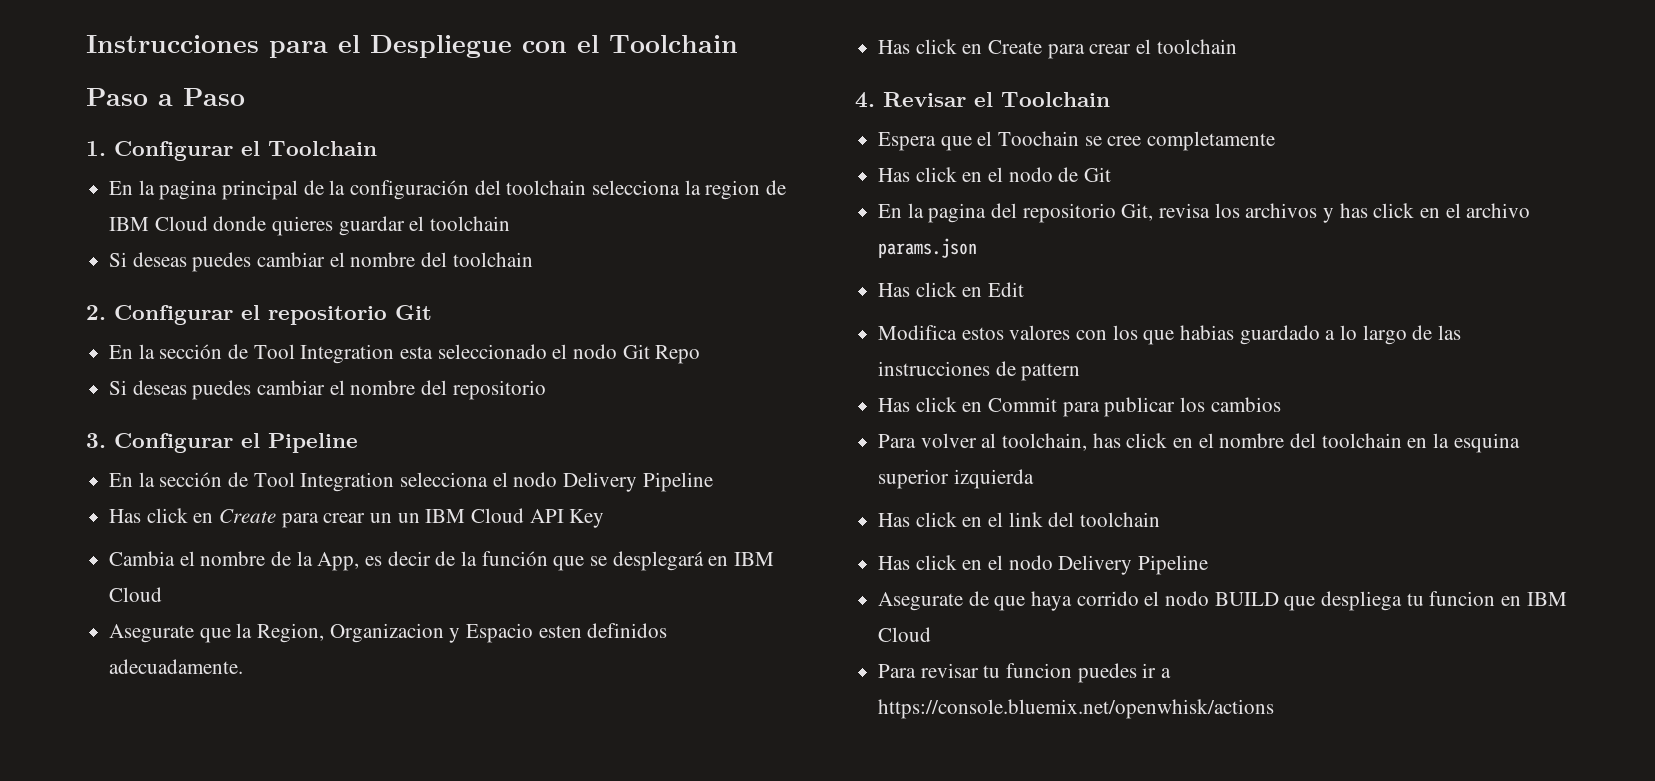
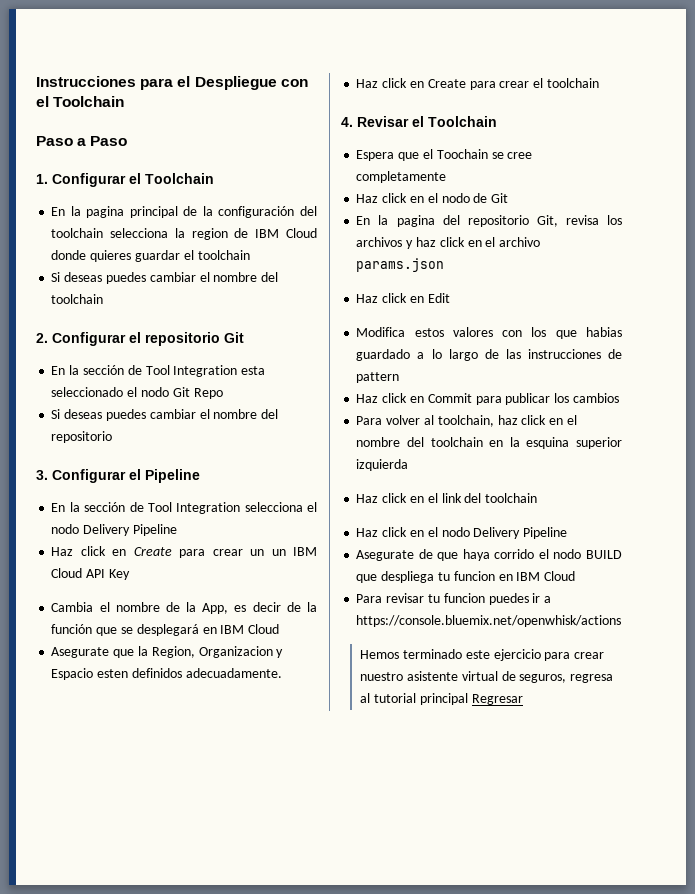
[109,509,142,523] Has -> [51,547,74,556] Haz
[878,40,911,54] Has -> [356,79,379,88] Haz
[878,168,911,182] Has -> [356,194,379,203] Haz
[1339,203,1368,218] has -> [415,237,436,247] haz
[878,283,911,297] Has -> [356,294,379,303] Haz
[878,398,911,412] Has -> [356,394,379,403] Haz
[1092,433,1121,448] has -> [497,415,518,425] haz
[878,513,911,527] Has -> [356,494,379,503] Haz
[878,556,911,570] Has -> [356,528,379,537] Haz
(1275, 709) none -> [360,649,605,661] [360,671,614,683] [360,693,523,705] // Hemos terminado este ejercicio para crear nuestro asistente virtual de seguros, regresa al tutorial principal Regresar

